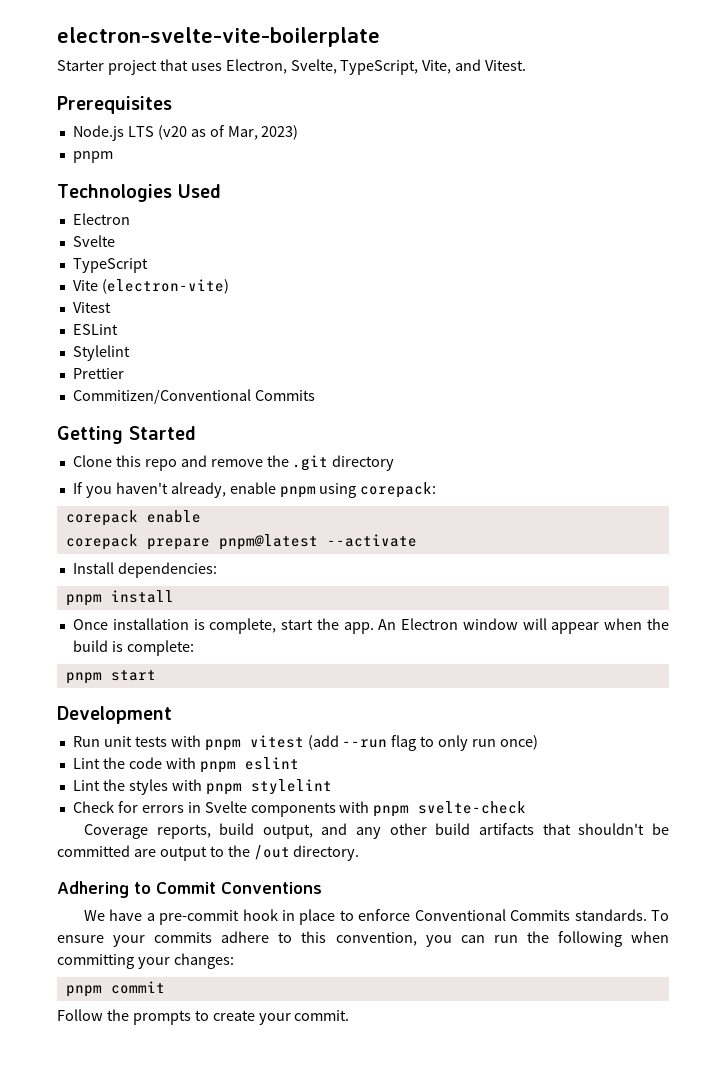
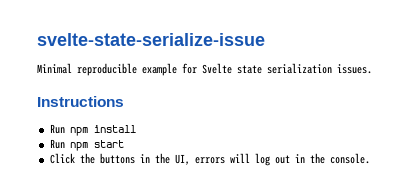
[57,27,380,47] [57,59,527,75] [57,96,172,114] [72,125,299,141] [72,151,113,163] [57,184,221,202] [72,213,130,225] [72,235,115,247] [72,258,148,273] [72,279,229,294] [72,302,111,313] [72,324,118,335] [72,345,130,361] [72,368,124,379] [72,389,315,404] [57,426,196,444] [72,455,395,471] [72,482,437,498] [65,510,201,526] [65,534,417,550] [72,562,217,578] [65,590,174,606] [72,618,669,634] [72,640,194,656] [65,670,156,684] [57,706,172,724] [72,735,539,751] [72,757,299,773] [72,779,332,795] [72,801,527,817] [83,823,669,839] [57,845,360,861] [57,881,322,898] [83,909,669,925] [57,931,669,947] [57,953,234,969] [65,981,165,997] [57,1009,350,1025] electron-svelte-vite-boilerplate // Starter project that uses Electron, Svelte, TypeScript, Vite, and Vitest. // Prerequisites // Node.js LTS (v20 as of Mar, 2023) // pnpm // Technologies Used // Electron // Svelte // TypeScript // Vite (electron-vite) // Vitest // ESLint // Stylelint // Prettier // Commitizen/Conventional Commits // Getting Started // Clone this repo and remove the .git directory // If you haven't already, enable pnpm using corepack: // corepack enable // corepack prepare pnpm@latest --activate // Install dependencies: // pnpm install // Once installation is complete, start the app. An Electron window will appear when the build is complete: // pnpm start // Development // Run unit tests with pnpm vitest (add --run flag to only run once) // Lint the code with pnpm eslint // Lint the styles with pnpm stylelint // Check for errors in Svelte components with pnpm svelte-check // Coverage reports, build output, and any other build artifacts that shouldn't be committed are output to the /out directory. // Adhering to Commit Conventions // We have a pre-commit hook in place to enforce Conventional Commits standards. To ensure your commits adhere to this convention, you can run the following when committing your changes: // pnpm commit // Follow the prompts to create your commit. -> [37,33,265,46] [37,63,372,76] [37,96,124,107] [49,124,136,136] [49,139,124,151] [49,153,370,166] svelte-state-serialize-issue // Minimal reproducible example for Svelte state serialization issues. // Instructions // Run npm install // Run npm start // Click the buttons in the UI, errors will log out in the console.

